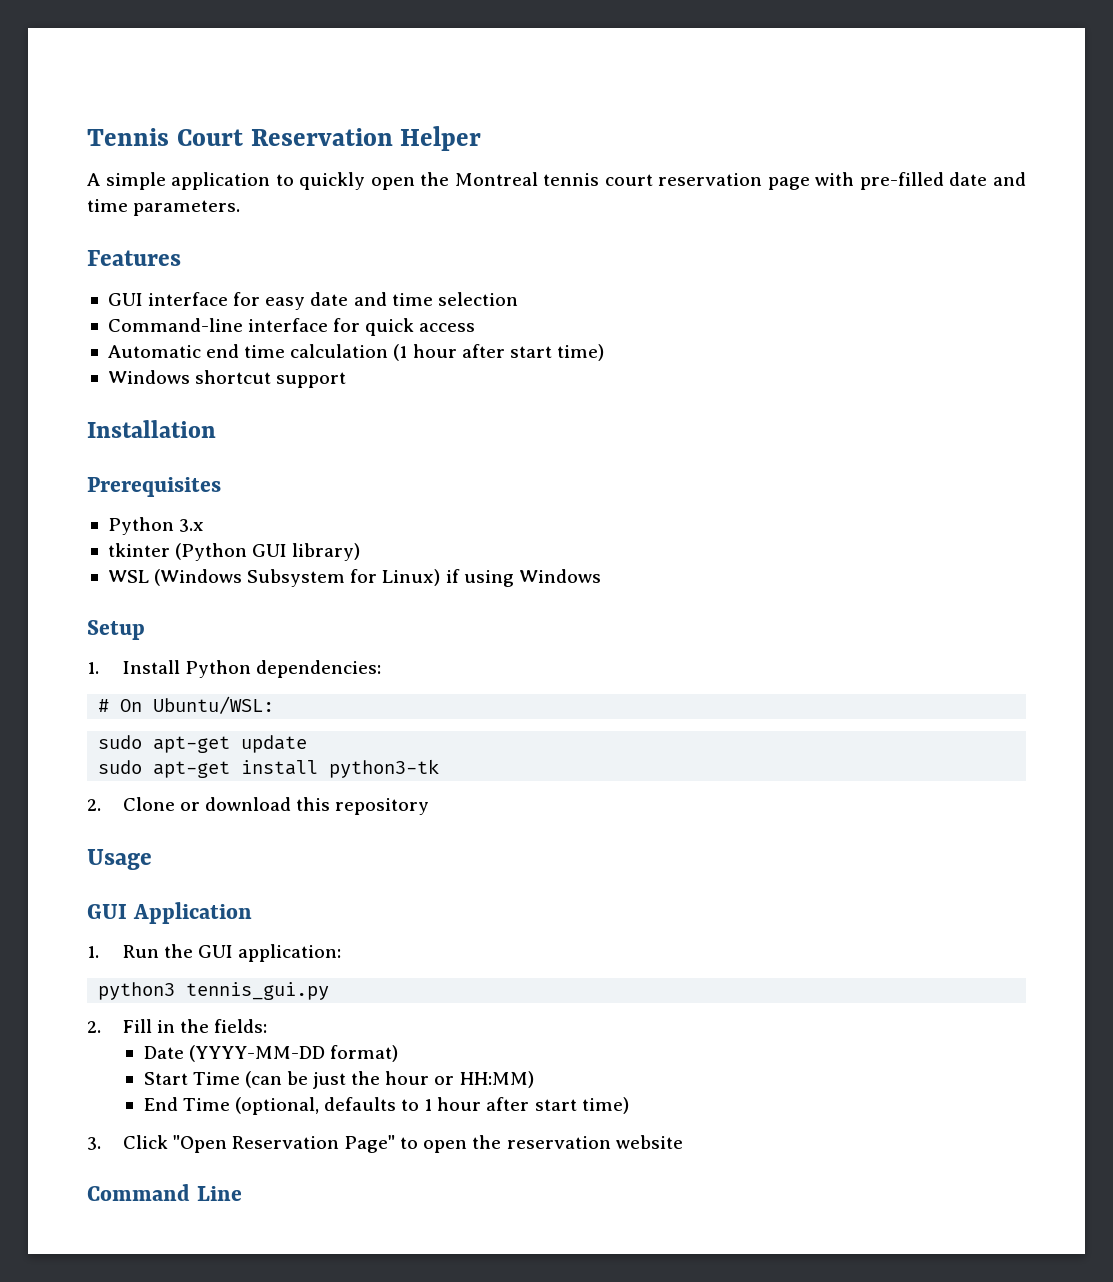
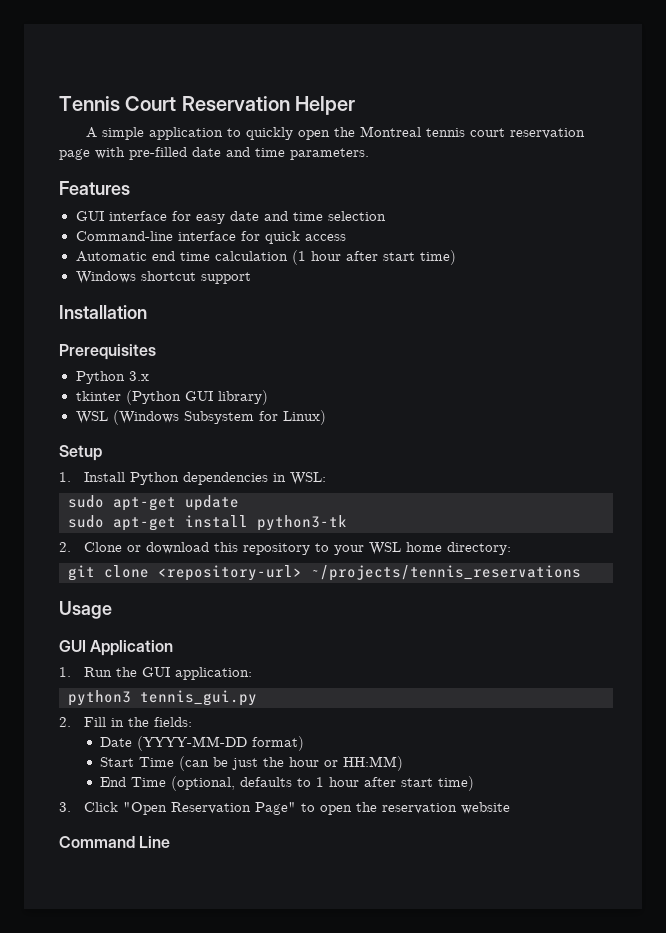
[445,569,601,587] if using Windows -> (326, 417) none
[255,660,381,678] [98,696,275,714] dependencies: // # On Ubuntu/WSL: -> [182,472,326,485] dependencies in WSL:
(430, 806) none -> [314,542,511,555] [68,565,581,581] to your WSL home directory: // git clone <repository-url> ~/projects/tennis_reservations

